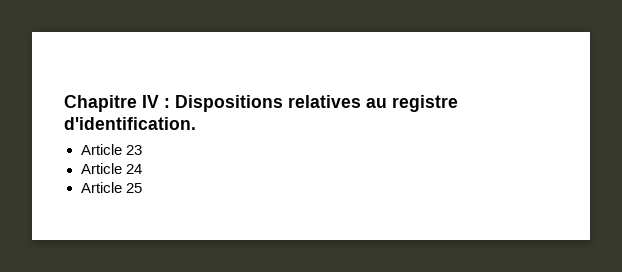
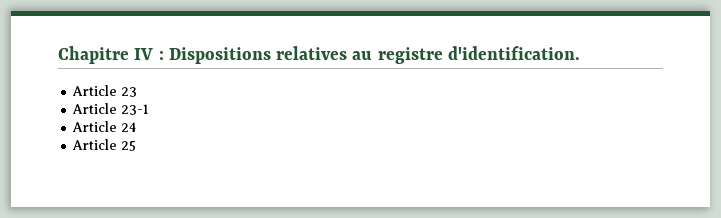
(142, 150) none -> [72,103,150,115] // Article 23-1

